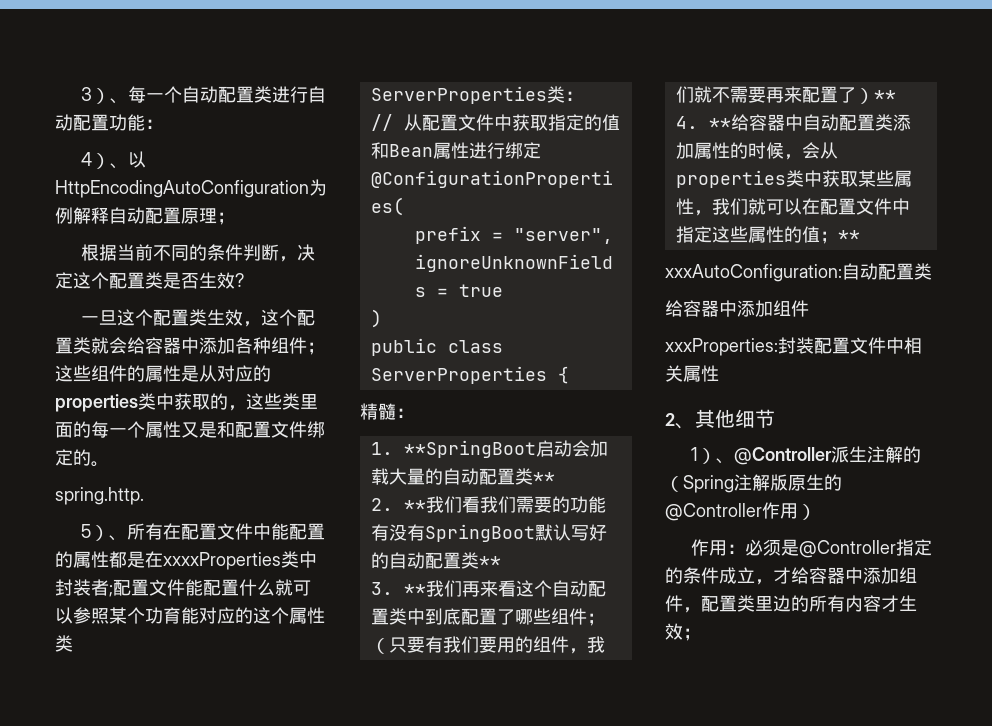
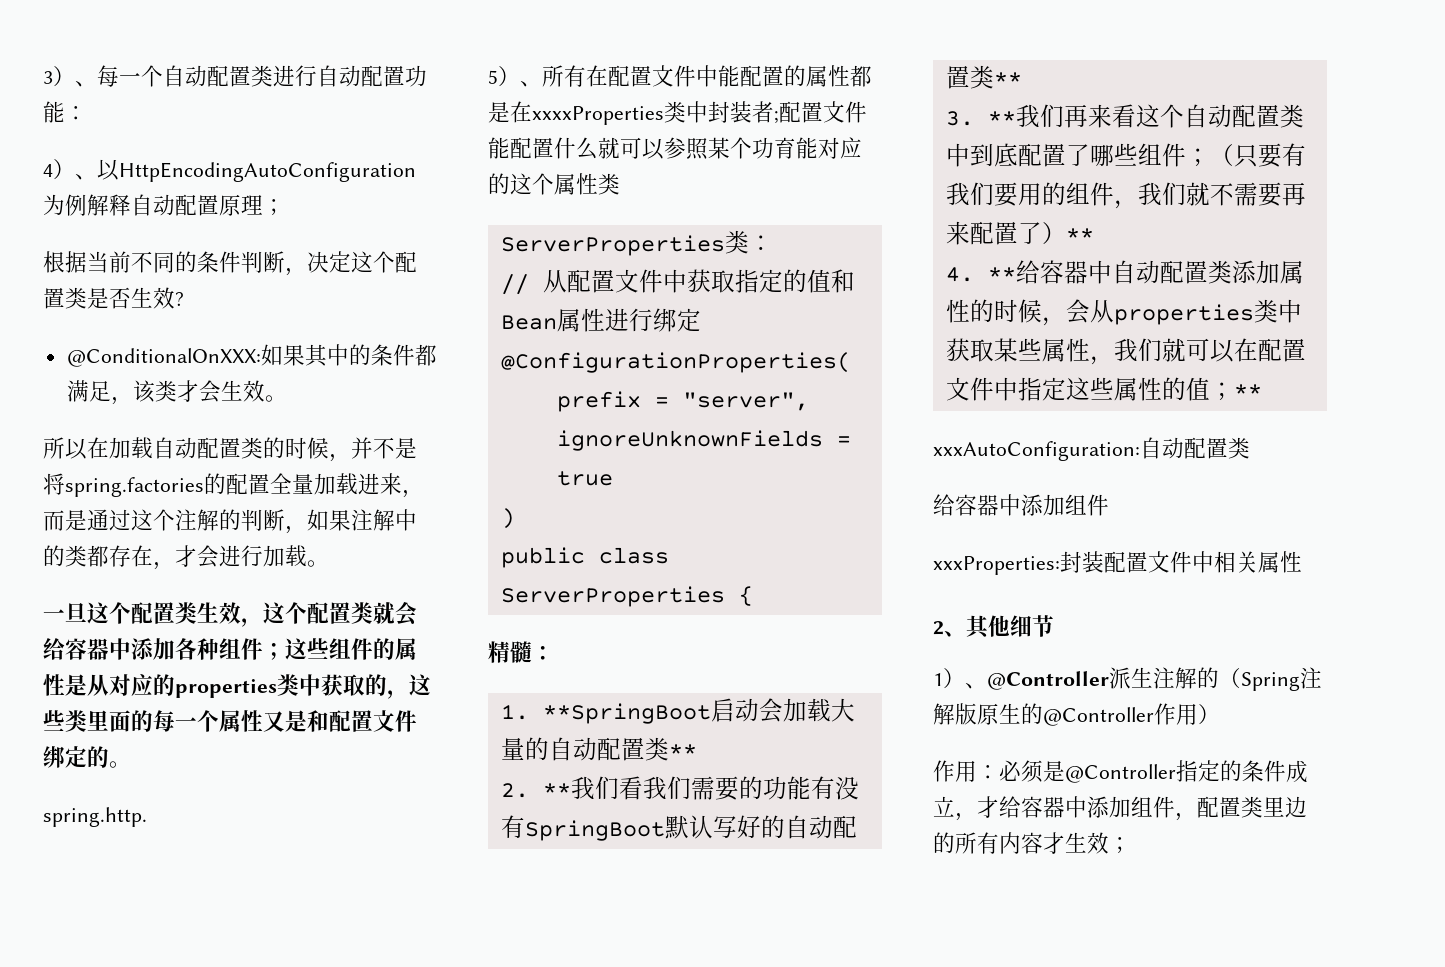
(244, 280) none -> [66,344,437,367] [66,380,287,405] [43,437,417,462] [43,473,424,498] [43,509,417,534] [43,545,329,570] // @ConditionalOnXXX:如果其中的条件都满足，该类才会生效。 // 所以在加载自动配置类的时候，并不是将spring.factories的配置全量加载进来，而是通过这个注解的判断，如果注解中的类都存在，才会进行加载。

